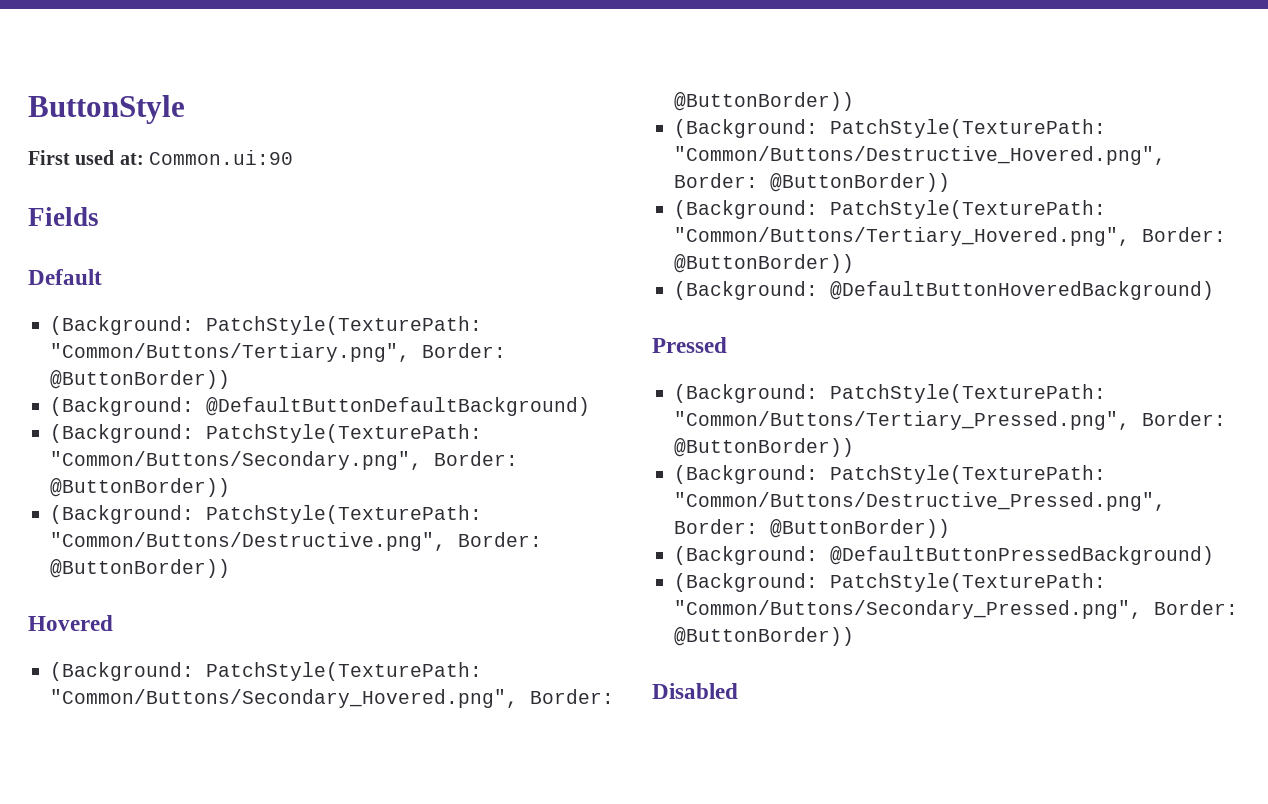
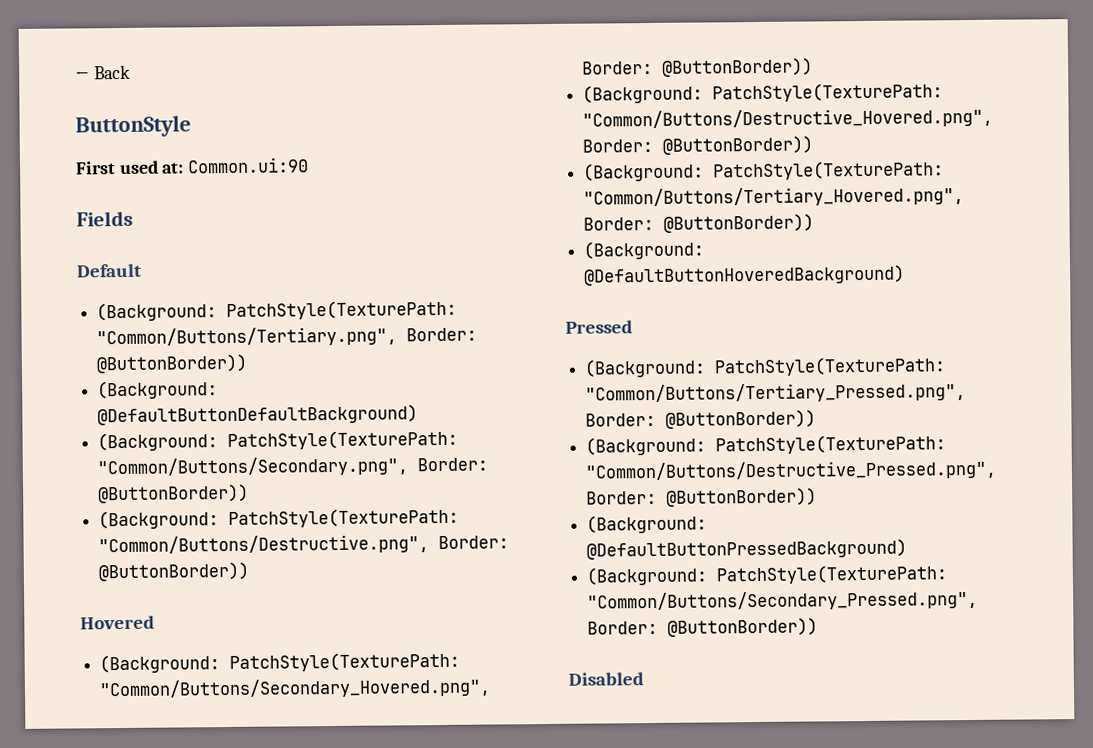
(28, 109) none -> [75,64,131,80] ← Back //

